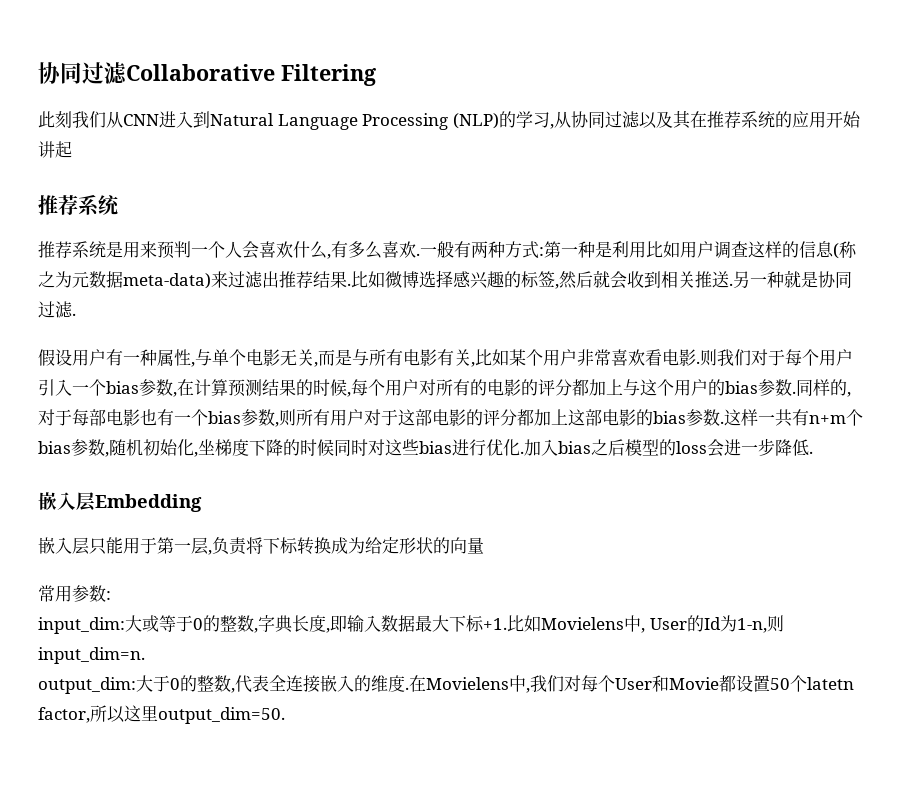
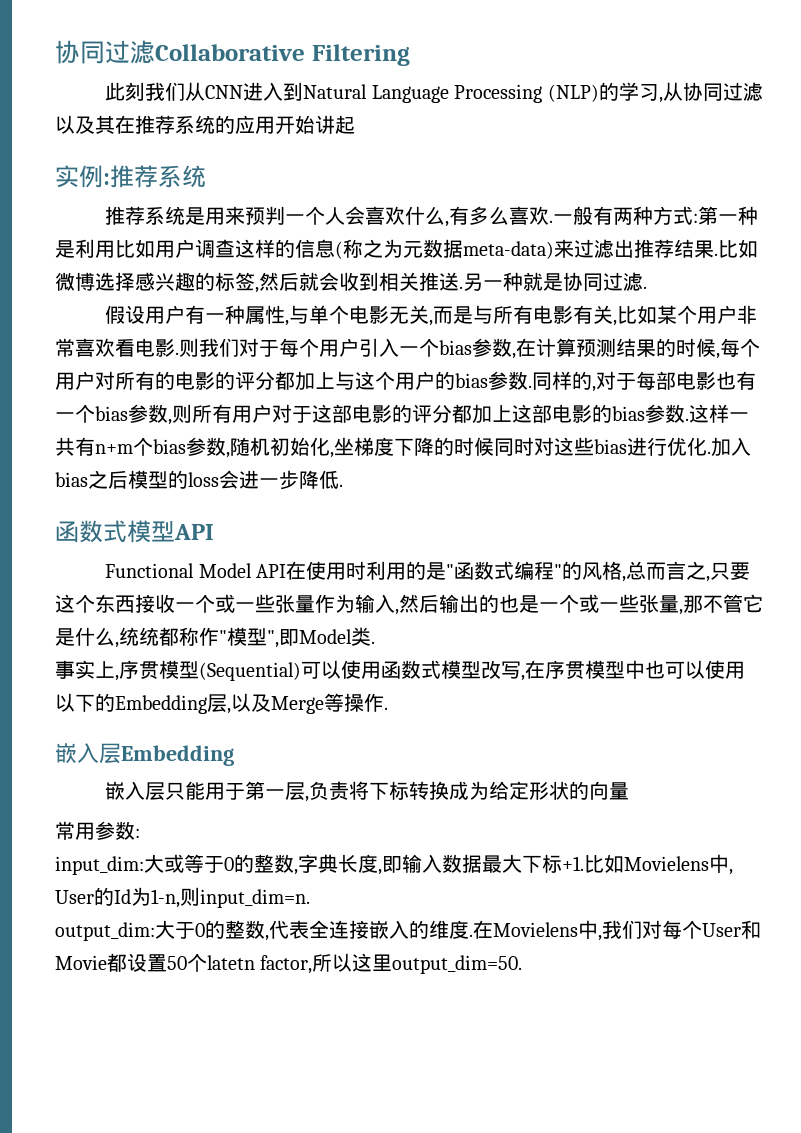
(72, 149) none -> [55,165,110,188] 实例:
(813, 452) none -> [55,520,214,543] [105,561,751,582] [55,594,763,615] [55,627,375,648] [55,660,745,681] [55,693,388,714] // 函数式模型API // Functional Model API在使用时利用的是"函数式编程"的风格,总而言之,只要这个东西接收一个或一些张量作为输入,然后输出的也是一个或一些张量,那不管它是什么,统统都称作"模型",即Model类. // 事实上,序贯模型(Sequential)可以使用函数式模型改写,在序贯模型中也可以使用以下的Embedding层,以及Merge等操作.

